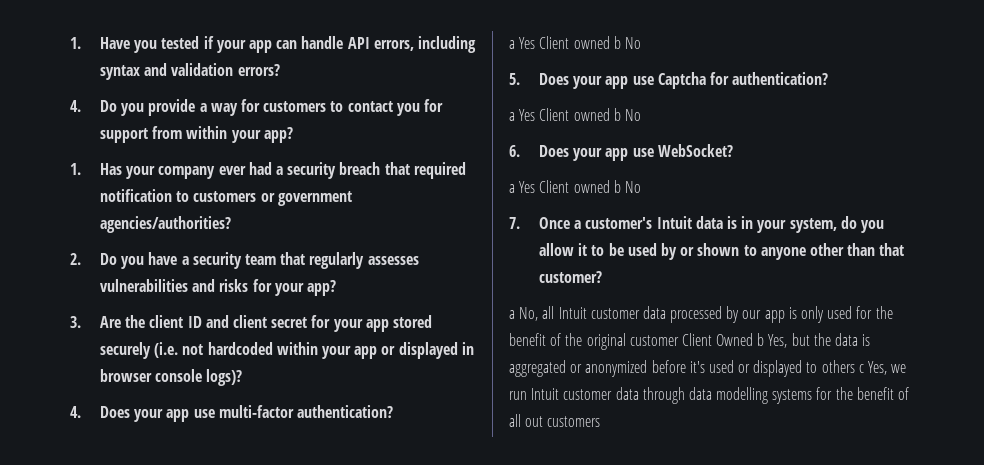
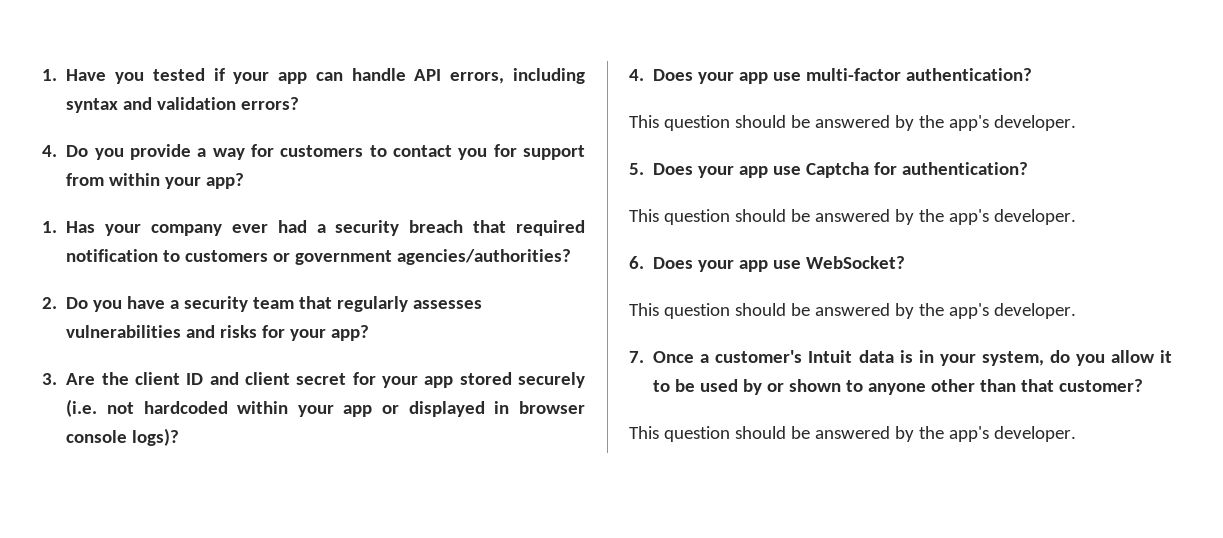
[509,36,641,49] a Yes Client owned b No -> [629,115,1076,131] This question should be answered by the app's developer.
[509,108,641,121] a Yes Client owned b No -> [629,209,1076,225] This question should be answered by the app's developer.
[509,180,641,193] a Yes Client owned b No -> [629,303,1076,319] This question should be answered by the app's developer.
[509,306,893,323] [509,333,871,350] [509,360,907,377] [509,387,910,404] [509,414,601,427] a No, all Intuit customer data processed by our app is only used for the benefit of the original customer Client Owned b Yes, but the data is aggregated or anonymized before it's used or displayed to others c Yes, we run Intuit customer data through data modelling systems for the benefit of all out customers -> [629,426,1076,442] This question should be answered by the app's developer.

